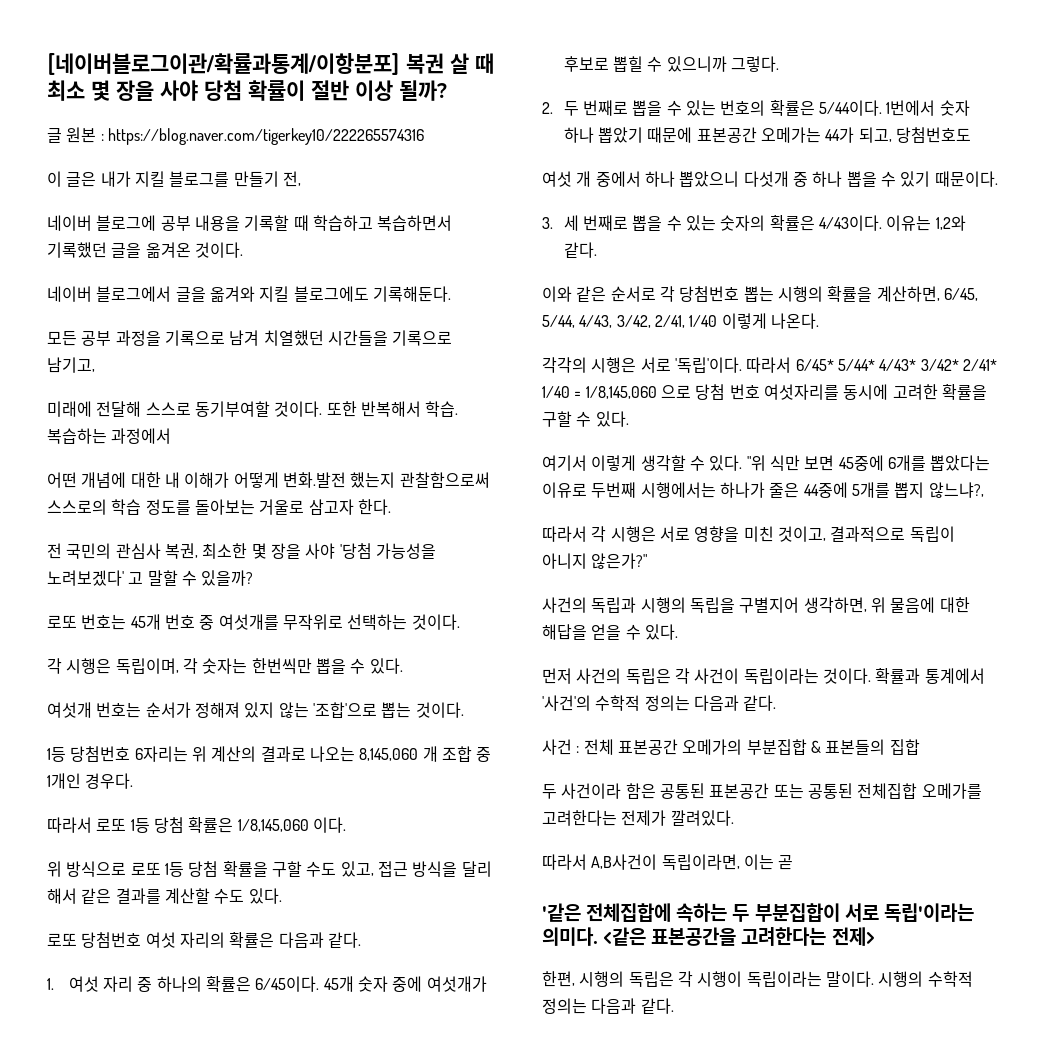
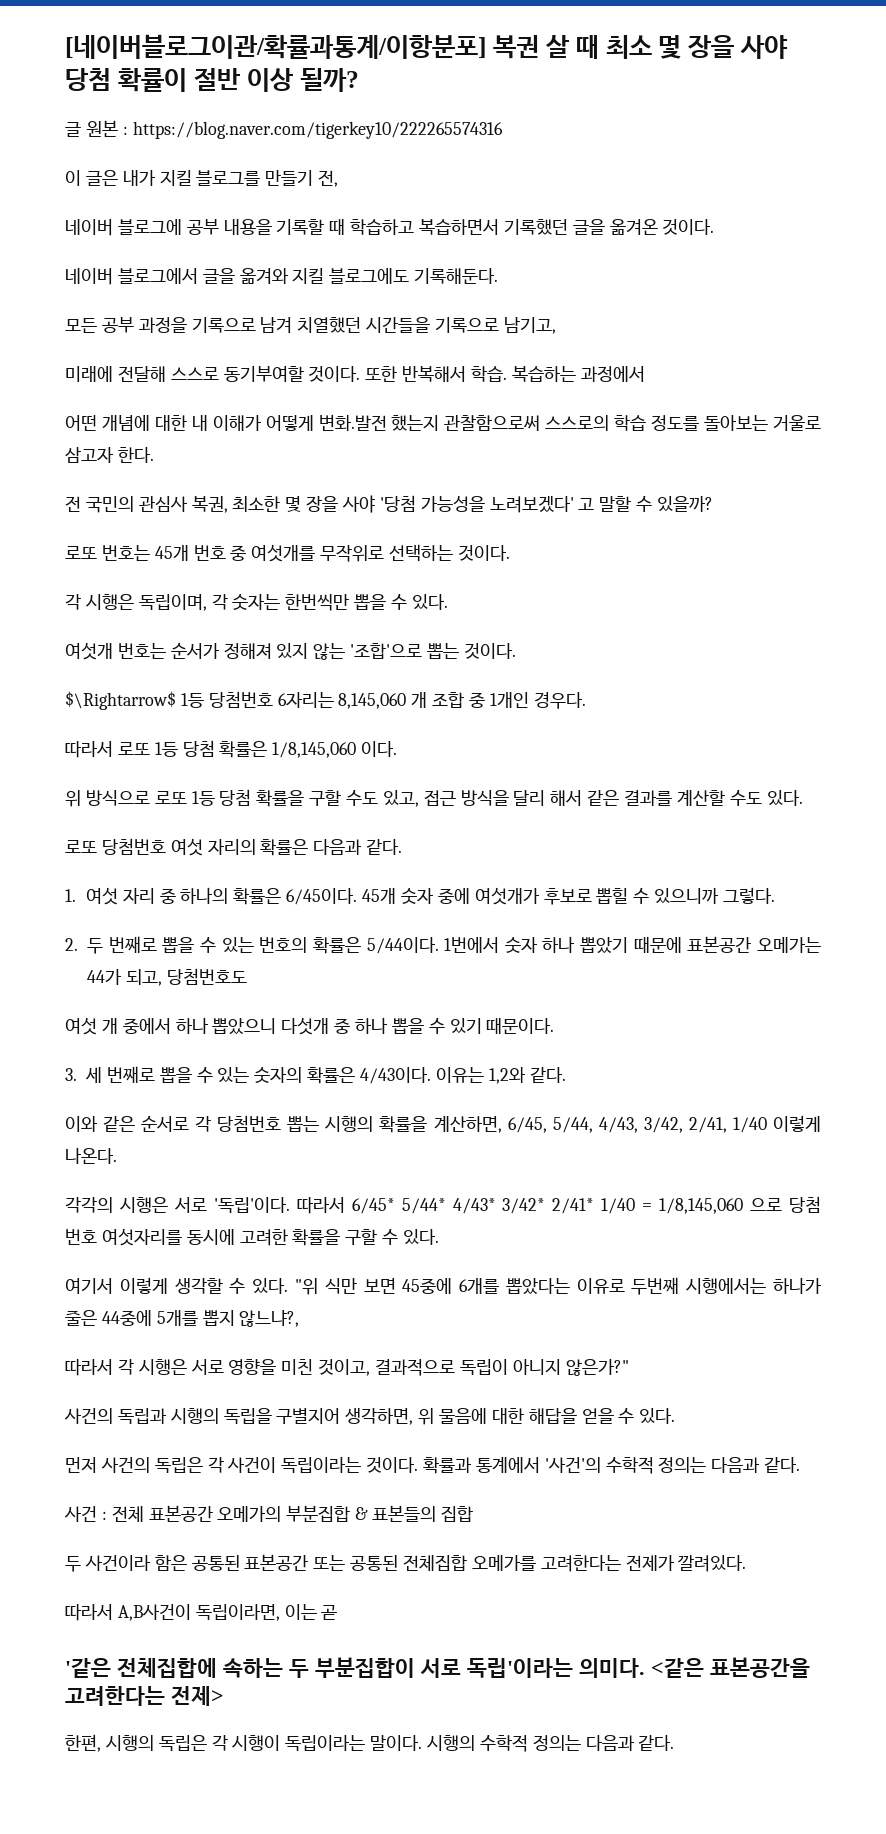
(464, 710) none -> [65,691,176,710] $\Rightarrow$
[191,746,355,762] 위 계산의 결과로 나오는 -> (334, 700) none

